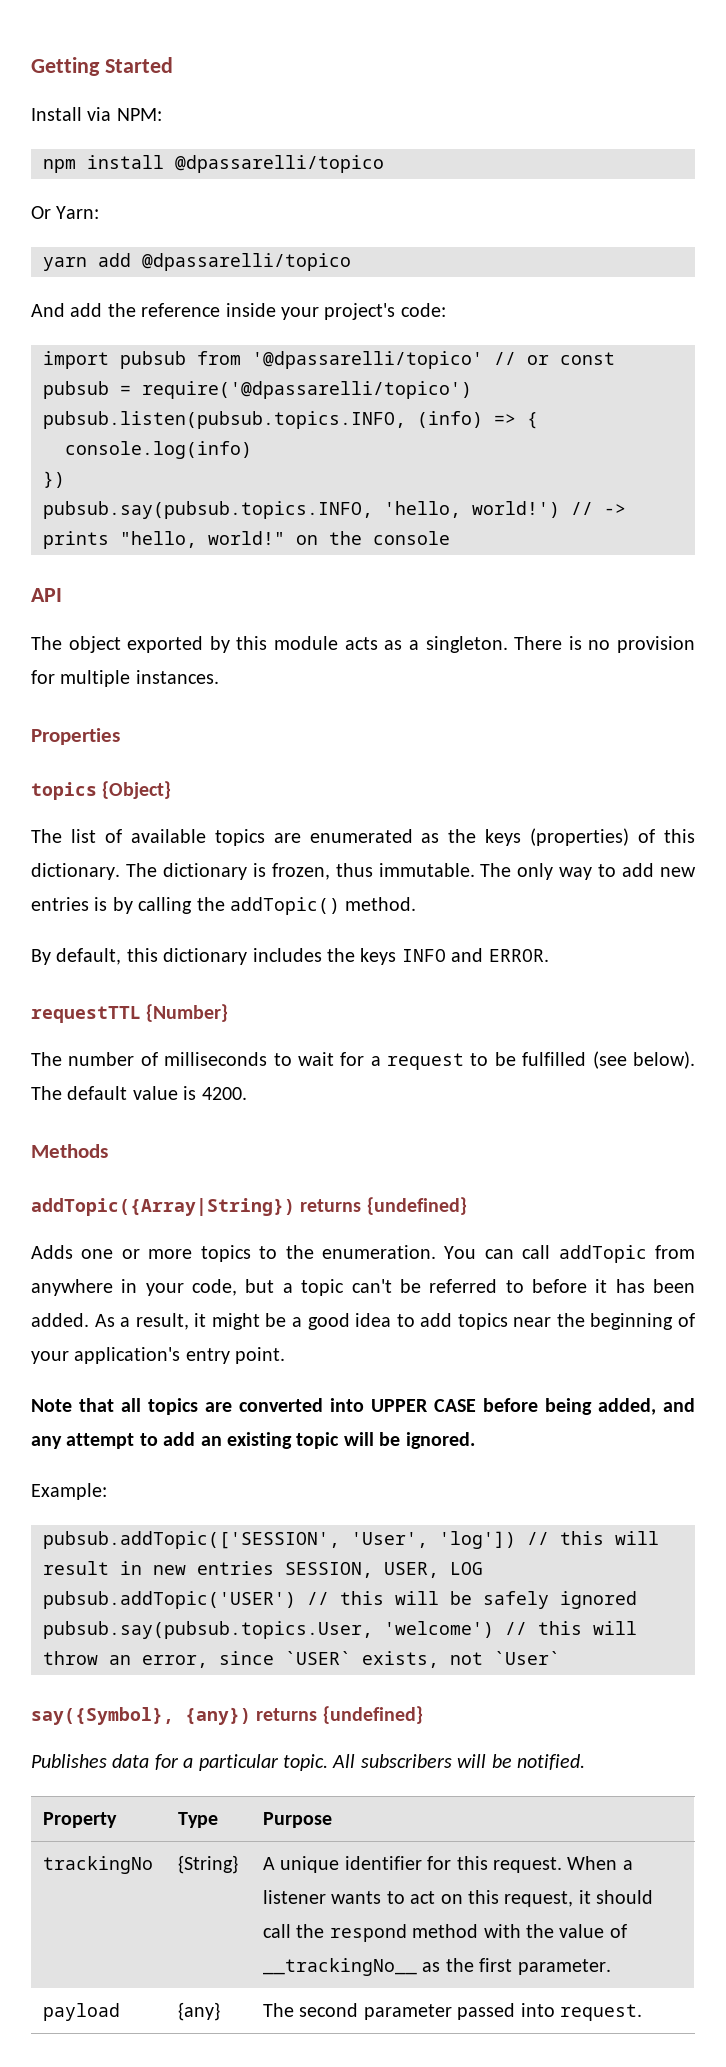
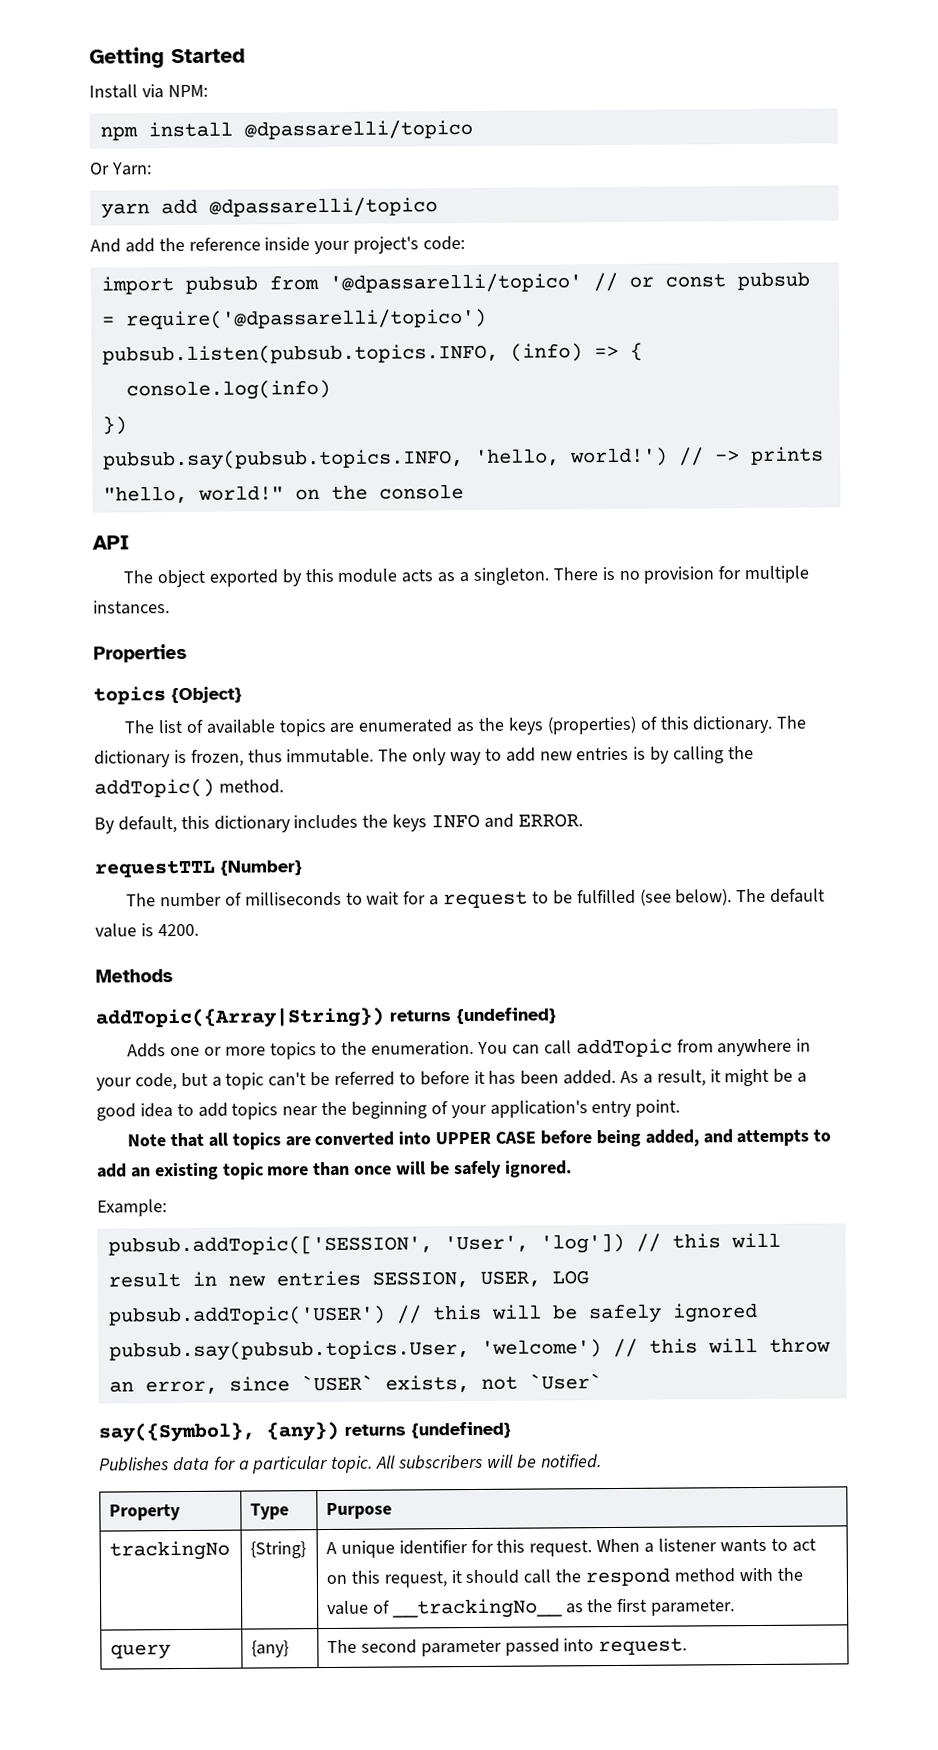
[31,1433,135,1449] any attempt -> [736,1129,810,1147] attempts
[343,1432,401,1446] will be -> [267,1160,502,1179] more than once will be safely
[43,2003,121,2021] payload -> [110,1644,172,1660] query

